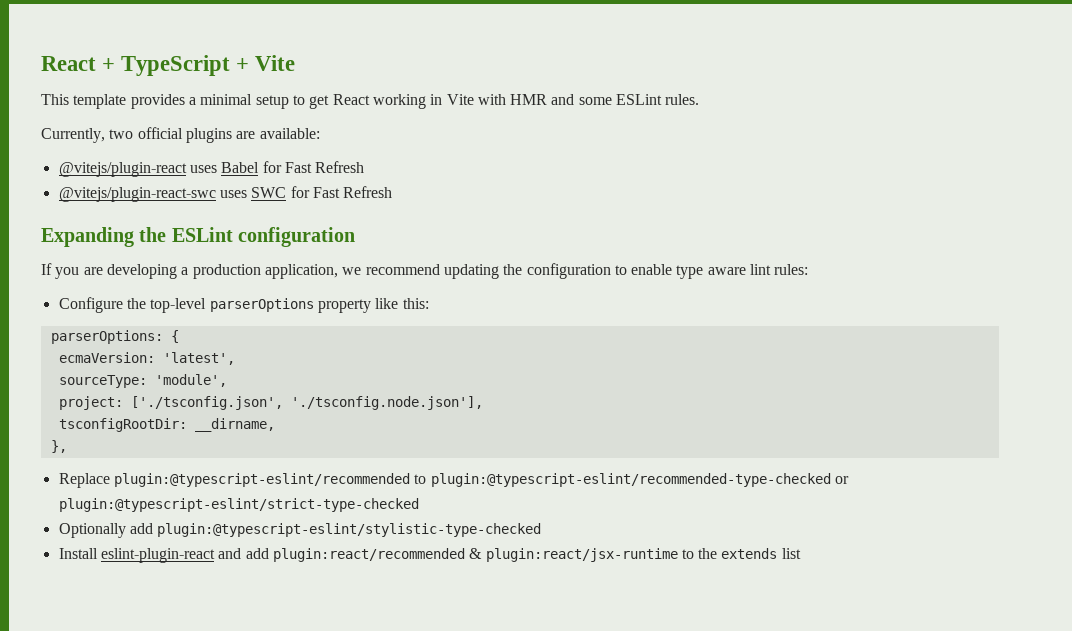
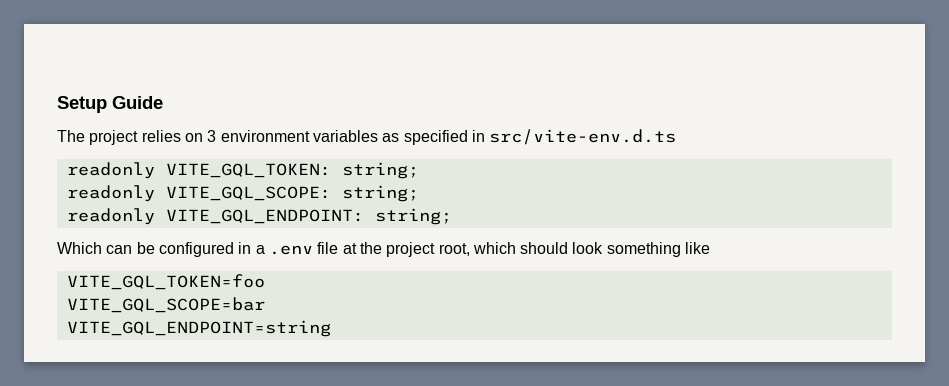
[41,55,296,76] [41,94,700,109] [41,127,320,143] [58,161,365,177] [58,186,393,202] [41,227,356,247] [41,263,809,279] [58,297,429,313] [50,330,179,344] [58,352,235,365] [58,374,227,388] [58,396,483,410] [58,418,275,432] [50,440,67,453] [58,473,849,488] [58,498,419,512] [58,523,542,538] [58,548,801,563] React + TypeScript + Vite // This template provides a minimal setup to get React working in Vite with HMR and some ESLint rules. // Currently, two official plugins are available: // @vitejs/plugin-react uses Babel for Fast Refresh // @vitejs/plugin-react-swc uses SWC for Fast Refresh // Expanding the ESLint configuration // If you are developing a production application, we recommend updating the configuration to enable type aware lint rules: // Configure the top-level parserOptions property like this: // parserOptions: { // ecmaVersion: 'latest', // sourceType: 'module', // project: ['./tsconfig.json', './tsconfig.node.json'], // tsconfigRootDir: __dirname, // }, // Replace plugin:@typescript-eslint/recommended to plugin:@typescript-eslint/recommended-type-checked or plugin:@typescript-eslint/strict-type-checked // Optionally add plugin:@typescript-eslint/stylistic-type-checked // Install eslint-plugin-react and add plugin:react/recommended & plugin:react/jsx-runtime to the extends list -> [57,96,163,113] [57,129,677,145] [66,162,419,179] [66,185,419,202] [66,208,452,225] [57,242,711,257] [66,274,265,290] [66,297,265,313] [66,320,331,337] Setup Guide // The project relies on 3 environment variables as specified in src/vite-env.d.ts // readonly VITE_GQL_TOKEN: string; // readonly VITE_GQL_SCOPE: string; // readonly VITE_GQL_ENDPOINT: string; // Which can be configured in a .env file at the project root, which should look something like // VITE_GQL_TOKEN=foo // VITE_GQL_SCOPE=bar // VITE_GQL_ENDPOINT=string

